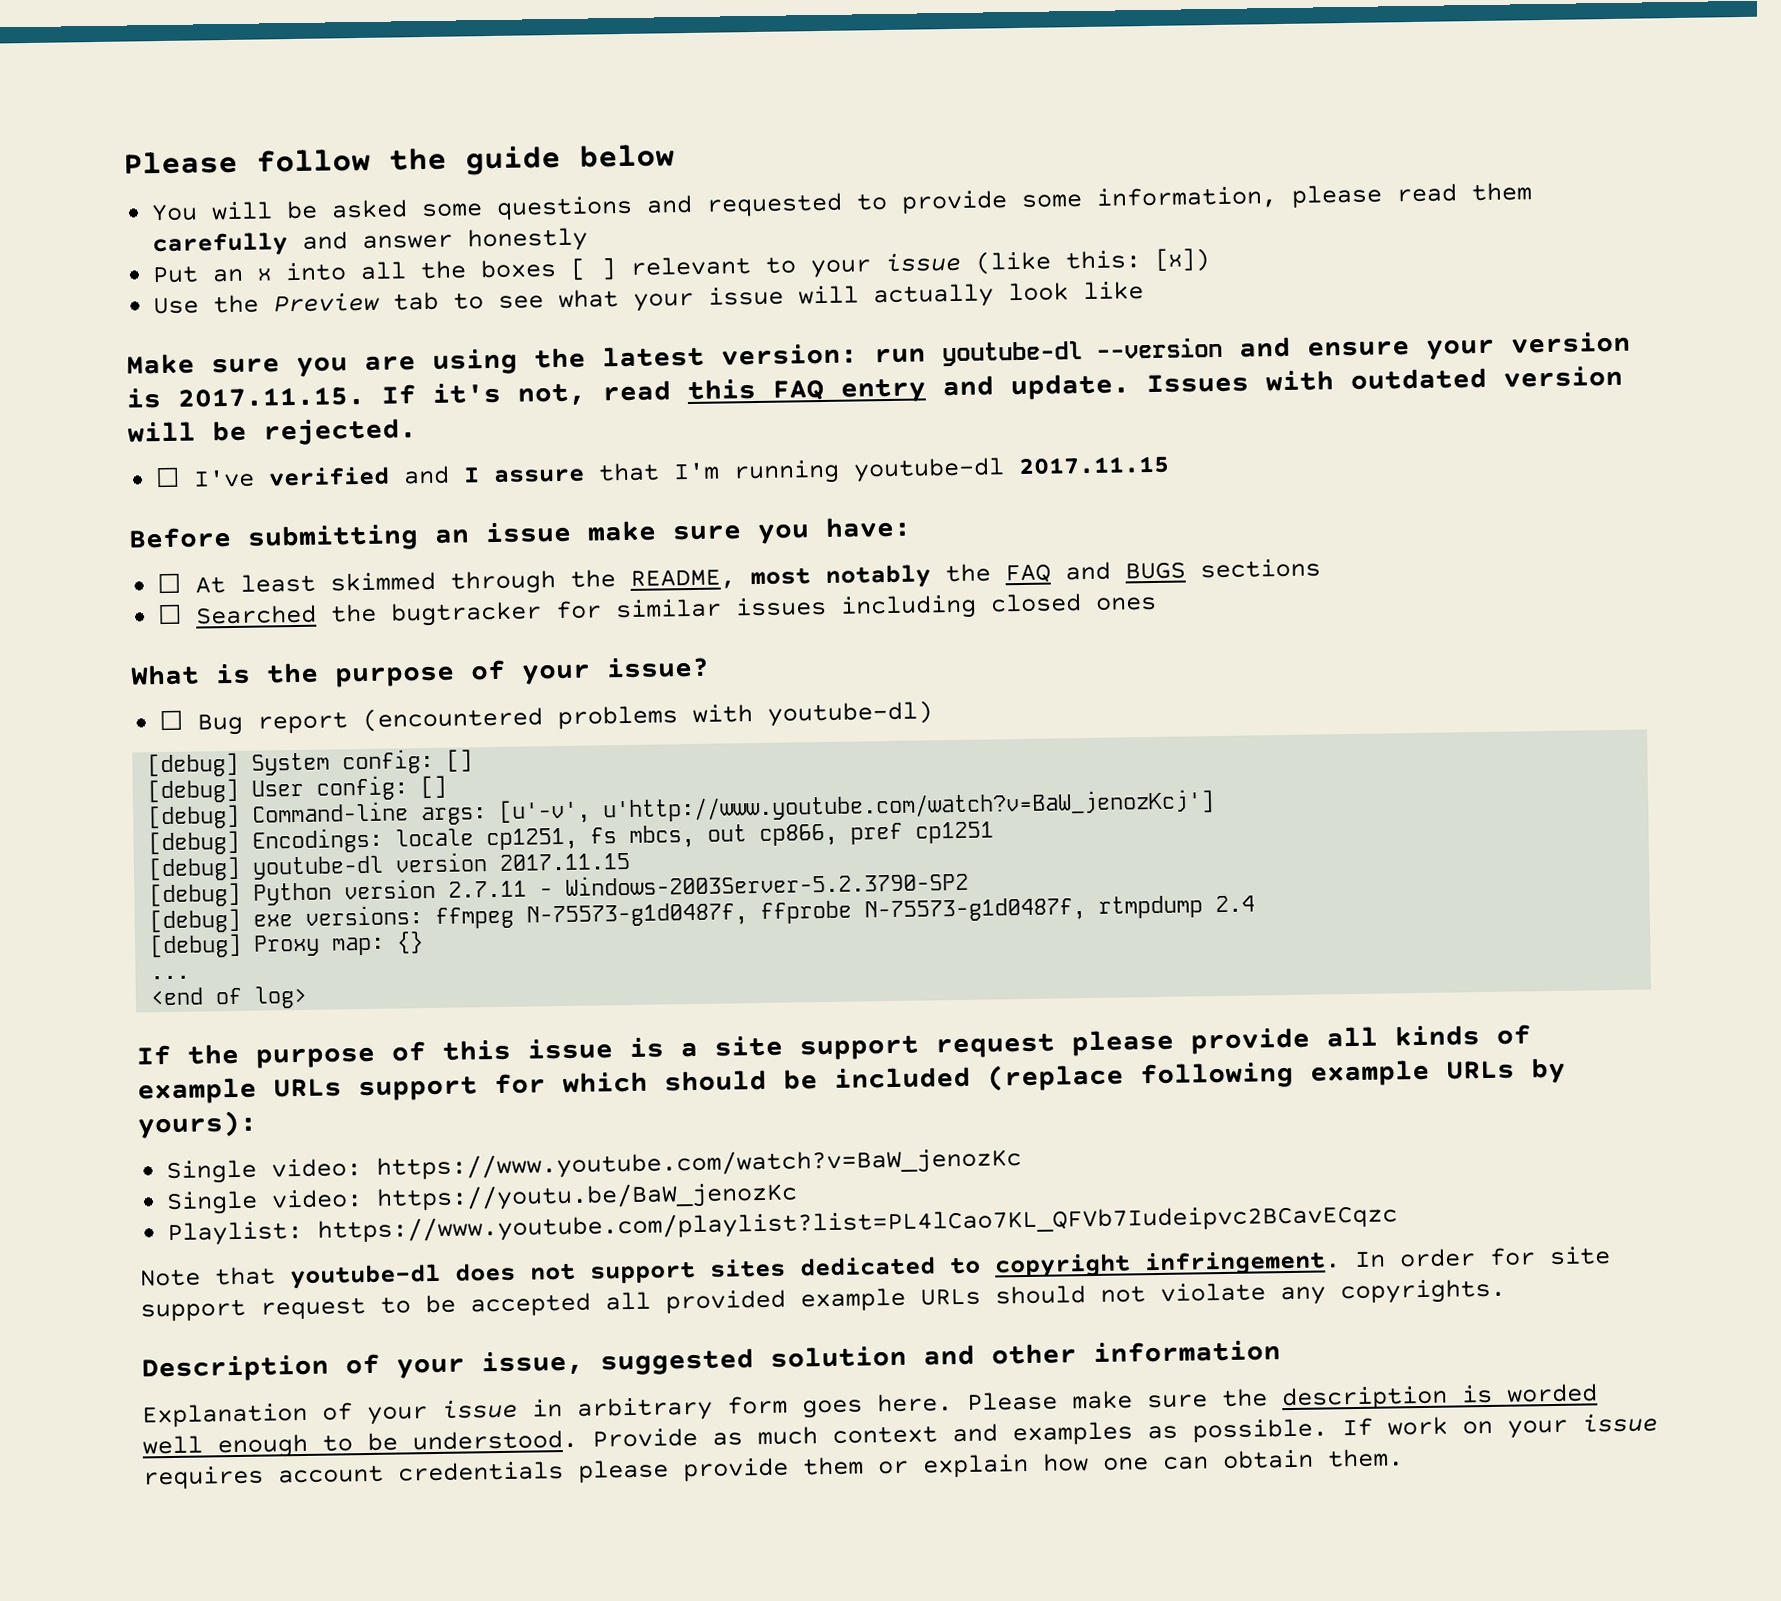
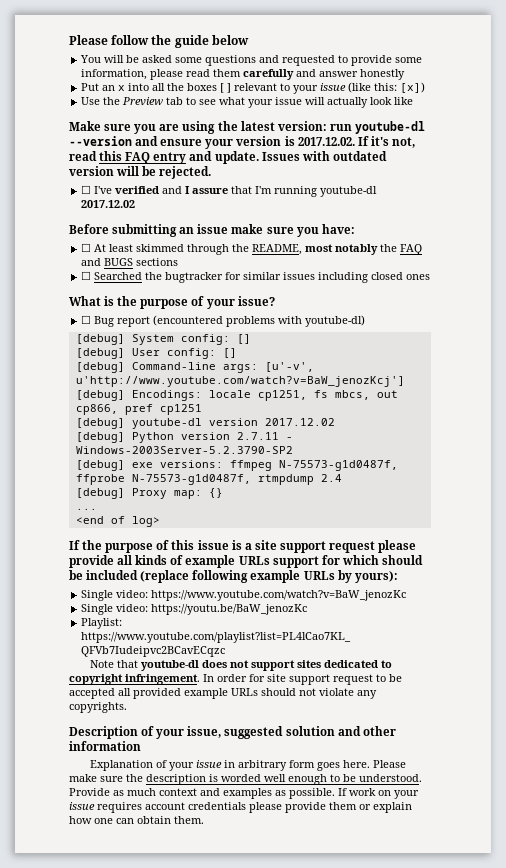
[177,385,365,408] 2017.11.15. -> [297,137,355,146] 2017.12.02.
[1018,455,1171,476] 2017.11.15 -> [81,200,136,208] 2017.12.02
[499,852,632,871] 2017.11.15 -> [264,418,335,426] 2017.12.02

